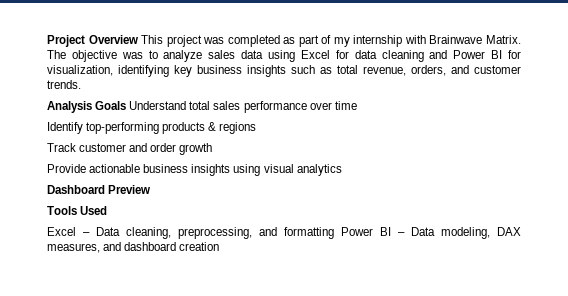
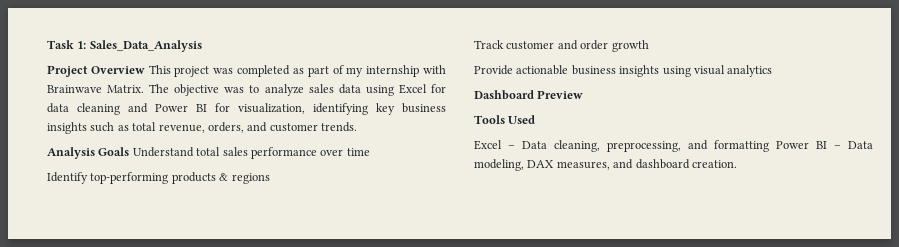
(47, 41) none -> [47,40,202,52] Task 1: Sales_Data_Analysis //
[179,242,220,251] creation -> [691,160,737,168] creation.

